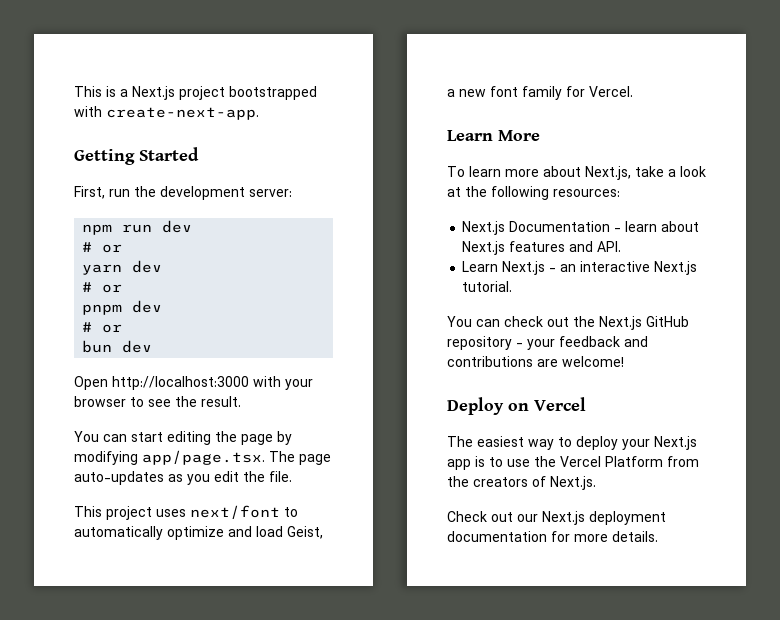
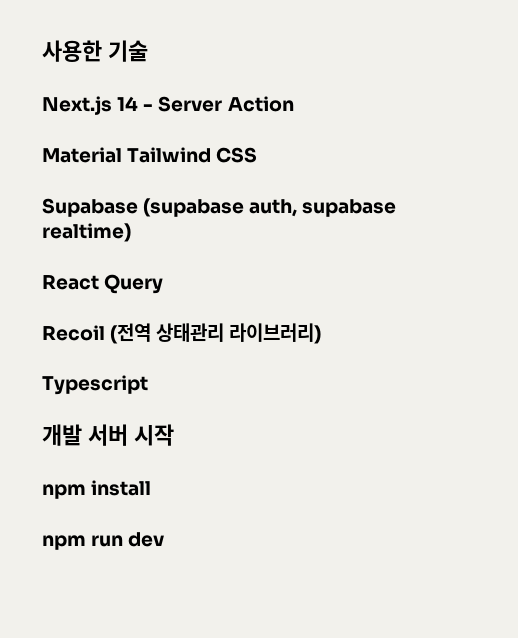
[74,86,317,100] [74,106,259,120] [74,147,199,165] [74,186,292,200] [82,220,193,235] [82,242,123,253] [82,260,163,275] [82,282,123,293] [82,300,163,315] [82,322,123,333] [82,340,153,353] [74,376,313,390] [74,396,241,407] [74,431,292,445] [74,450,331,465] [74,471,292,485] [74,505,298,520] [74,526,323,540] [447,86,633,100] [447,130,540,141] [447,166,706,180] [447,186,620,200] [462,221,700,235] [462,241,622,255] [462,261,698,275] [462,281,513,292] [447,316,689,330] [447,336,648,350] [447,356,624,367] [447,397,586,415] [447,436,697,450] [447,456,699,470] [447,476,596,490] [447,511,666,525] [447,531,658,542] This is a Next.js project bootstrapped with create-next-app. // Getting Started // First, run the development server: // npm run dev // # or // yarn dev // # or // pnpm dev // # or // bun dev // Open http://localhost:3000 with your browser to see the result. // You can start editing the page by modifying app/page.tsx. The page auto-updates as you edit the file. // This project uses next/font to automatically optimize and load Geist, a new font family for Vercel. // Learn More // To learn more about Next.js, take a look at the following resources: // Next.js Documentation - learn about Next.js features and API. // Learn Next.js - an interactive Next.js tutorial. // You can check out the Next.js GitHub repository - your feedback and contributions are welcome! // Deploy on Vercel // The easiest way to deploy your Next.js app is to use the Vercel Platform from the creators of Next.js. // Check out our Next.js deployment documentation for more details. -> [42,40,148,62] [42,96,294,115] [42,147,258,163] [42,198,397,217] [42,223,131,242] [42,274,164,294] [42,323,322,344] [42,375,148,395] [42,424,174,446] [42,480,152,499] [42,532,165,550] 사용한 기술 // Next.js 14 - Server Action // Material Tailwind CSS // Supabase (supabase auth, supabase realtime) // React Query // Recoil (전역 상태관리 라이브러리) // Typescript // 개발 서버 시작 // npm install // npm run dev

